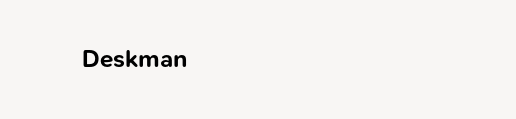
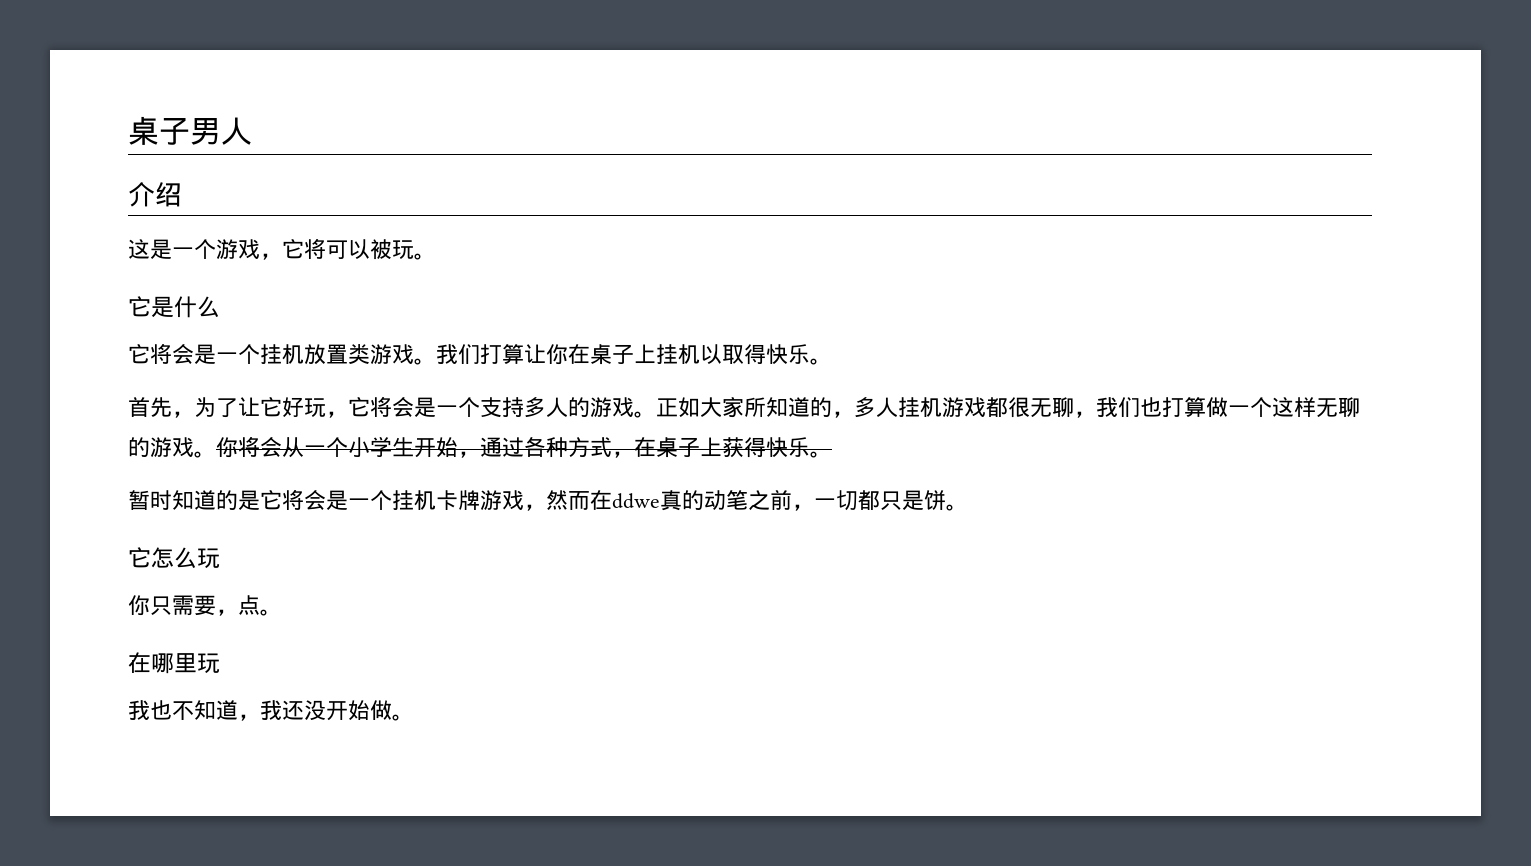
[82,50,187,68] Deskman -> [128,116,252,145] [128,182,182,207] [128,238,436,260] [128,296,220,318] [128,343,832,365] [128,396,1360,418] [128,436,832,458] [128,489,968,511] [128,547,220,569] [128,595,282,616] [128,652,220,674] [128,700,414,721] 桌子男人 // 介绍 // 这是一个游戏，它将可以被玩。 // 它是什么 // 它将会是一个挂机放置类游戏。我们打算让你在桌子上挂机以取得快乐。 // 首先，为了让它好玩，它将会是一个支持多人的游戏。正如大家所知道的，多人挂机游戏都很无聊，我们也打算做一个这样无聊的游戏。你将会从一个小学生开始，通过各种方式，在桌子上获得快乐。 // 暂时知道的是它将会是一个挂机卡牌游戏，然而在ddwe真的动笔之前，一切都只是饼。 // 它怎么玩 // 你只需要，点。 // 在哪里玩 // 我也不知道，我还没开始做。

